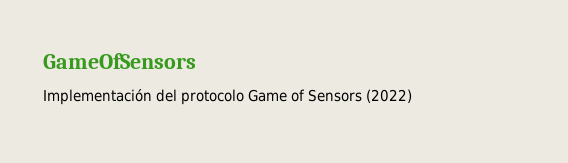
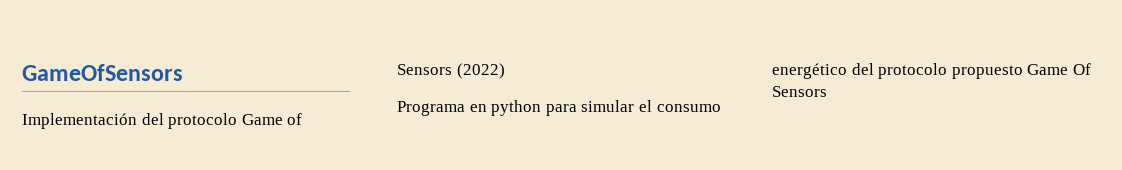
(412, 96) none -> [397,100,721,116] [772,63,1091,79] [772,86,827,97] // Programa en python para simular el consumo energético del protocolo propuesto Game Of Sensors

